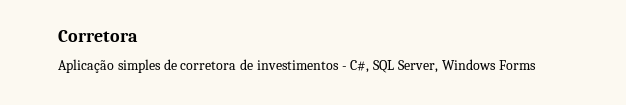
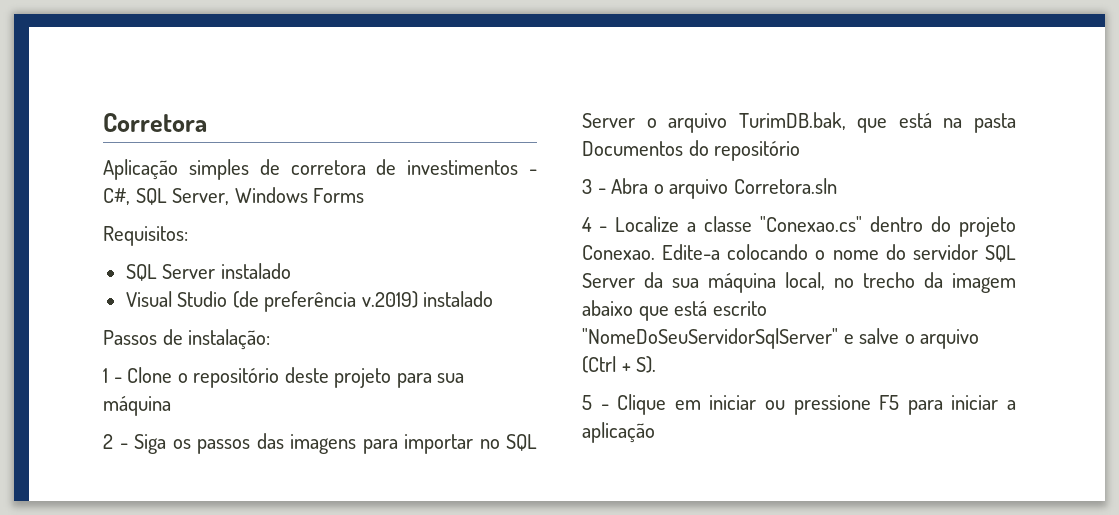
(536, 65) none -> [103,226,188,246] [125,263,291,281] [125,291,494,312] [103,329,271,350] [103,367,465,388] [103,396,171,416] [103,433,537,454] [582,112,1016,133] [582,140,801,161] [582,178,837,199] [582,216,1016,237] [582,244,1016,262] [582,272,1016,293] [582,300,767,321] [582,328,980,349] [582,356,657,373] [582,394,1017,415] [582,422,655,443] // Requisitos: // SQL Server instalado // Visual Studio (de preferência v.2019) instalado // Passos de instalação: // 1 - Clone o repositório deste projeto para sua máquina // 2 - Siga os passos das imagens para importar no SQL Server o arquivo TurimDB.bak, que está na pasta Documentos do repositório // 3 - Abra o arquivo Corretora.sln // 4 - Localize a classe "Conexao.cs" dentro do projeto Conexao. Edite-a colocando o nome do servidor SQL Server da sua máquina local, no trecho da imagem abaixo que está escrito "NomeDoSeuServidorSqlServer" e salve o arquivo (Ctrl + S). // 5 - Clique em iniciar ou pressione F5 para iniciar a aplicação

